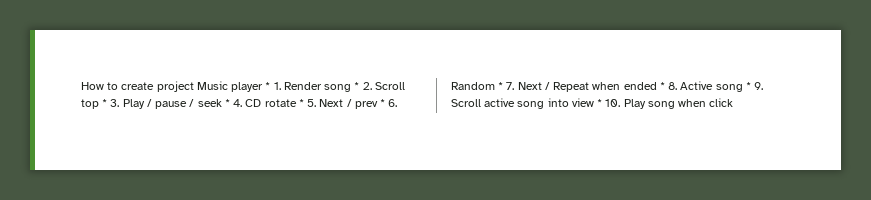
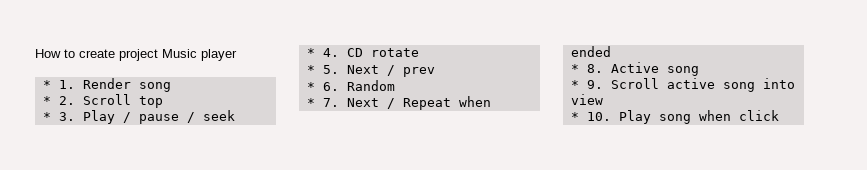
(264, 87) none -> (237, 55) //
(352, 88) none -> (171, 87) //
(99, 104) none -> (163, 102) //
(222, 103) none -> (235, 115) //
(297, 103) none -> (419, 52) //
(378, 105) none -> (435, 72) //
(495, 86) none -> (395, 85) //
(657, 86) none -> (611, 51) //
(743, 88) none -> (699, 71) //
(594, 102) none -> (603, 99) //

